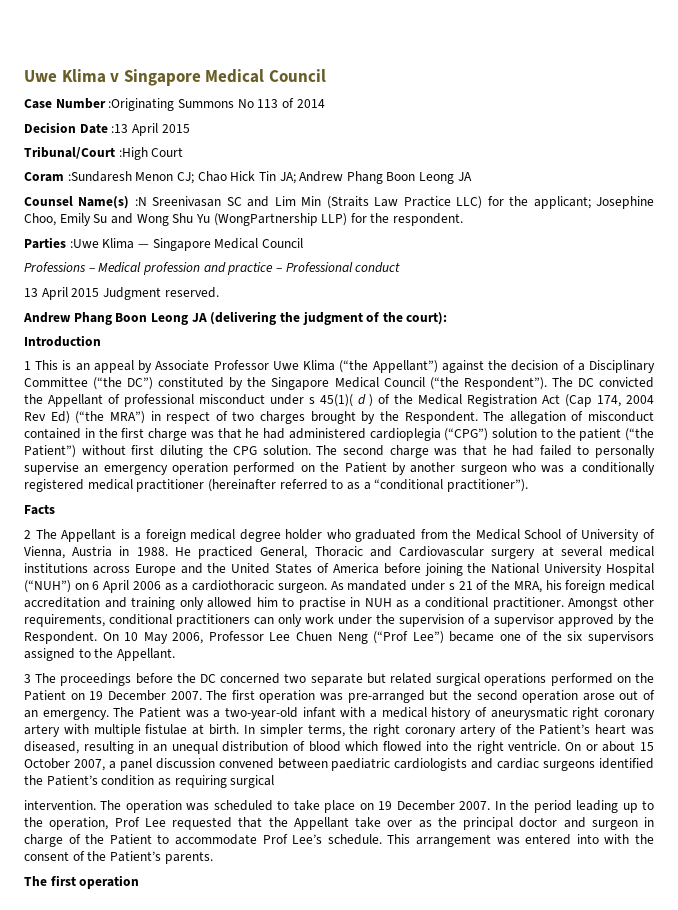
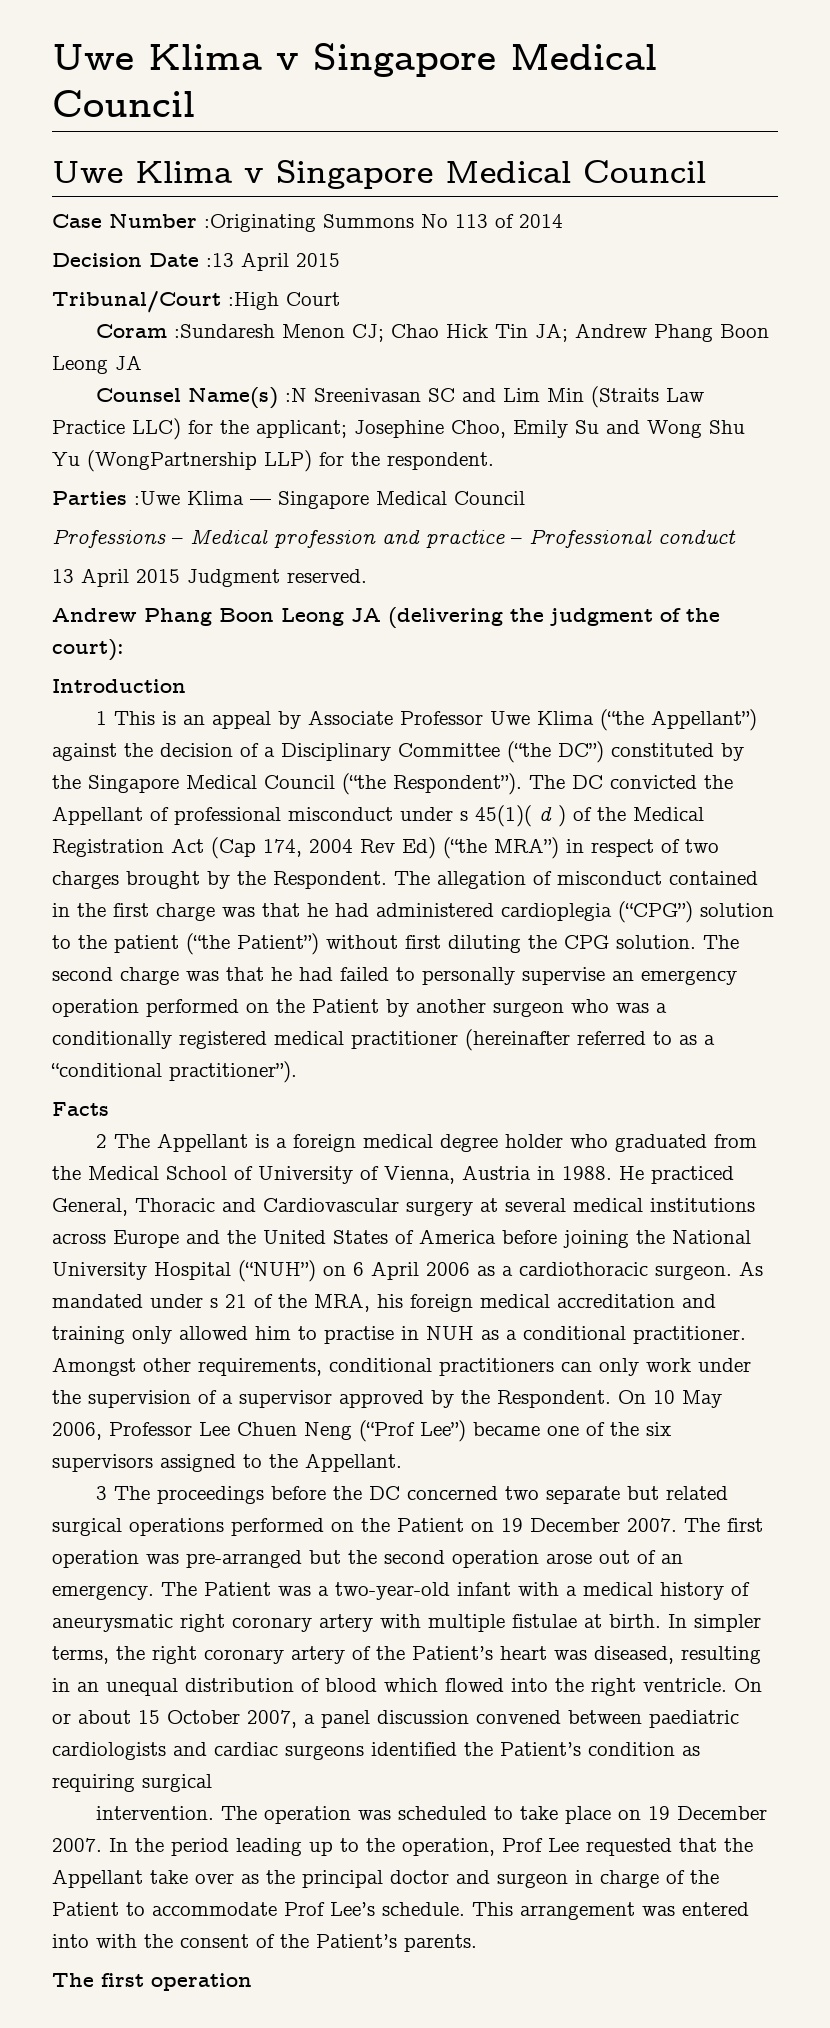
[24,69,326,86] Uwe Klima v Singapore Medical Council -> [52,43,657,77] [52,90,195,117] [52,160,706,189] Uwe Klima v Singapore Medical Council // Uwe Klima v Singapore Medical Council

